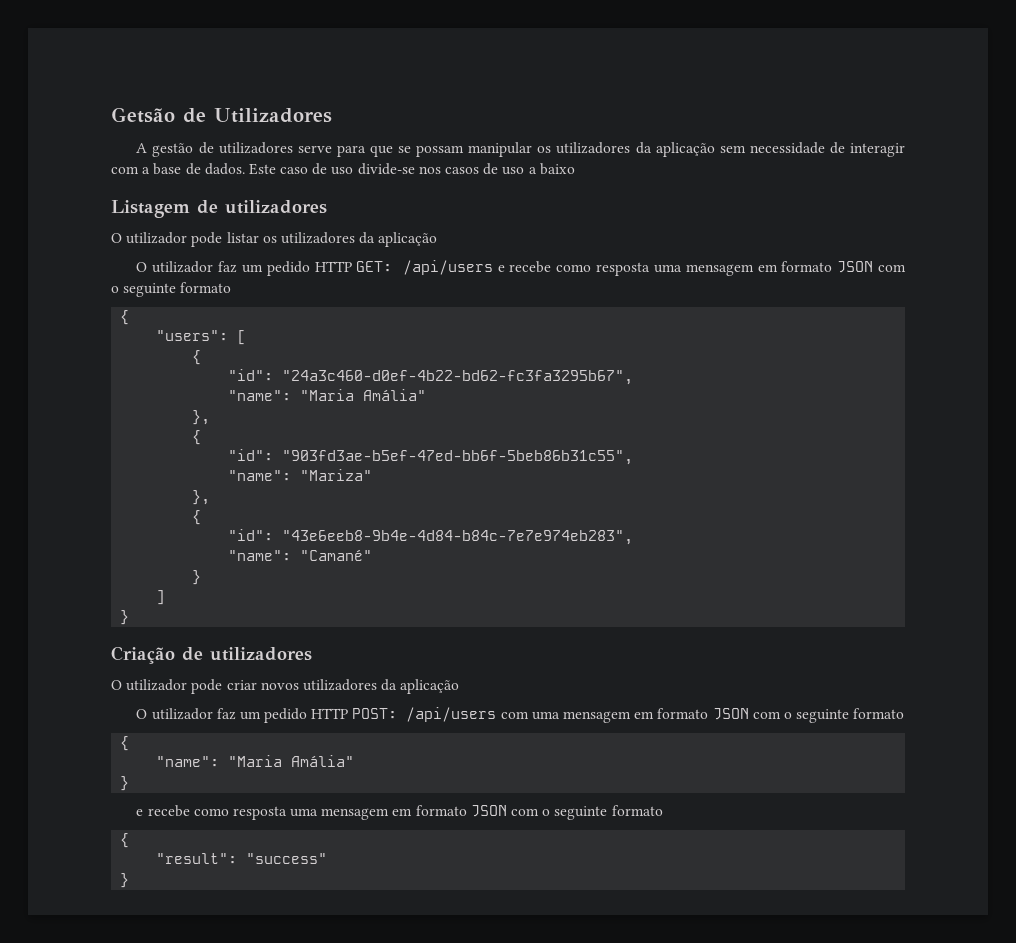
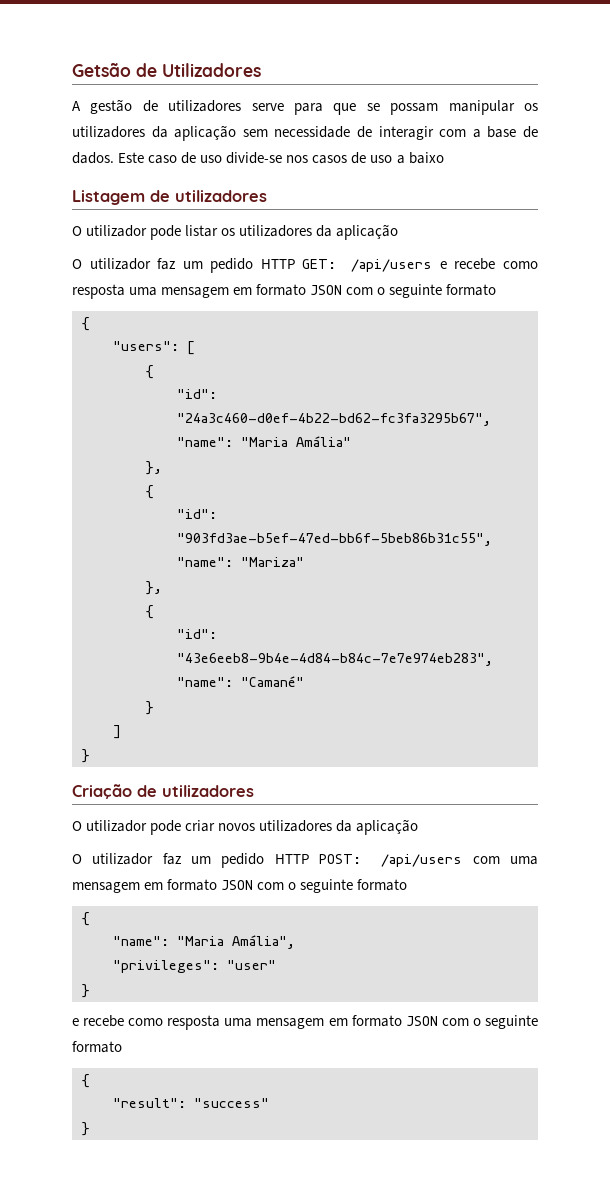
[291,755,355,767] Amália" -> [232,935,295,949] [113,960,276,973] Amália", // "privileges": "user"

